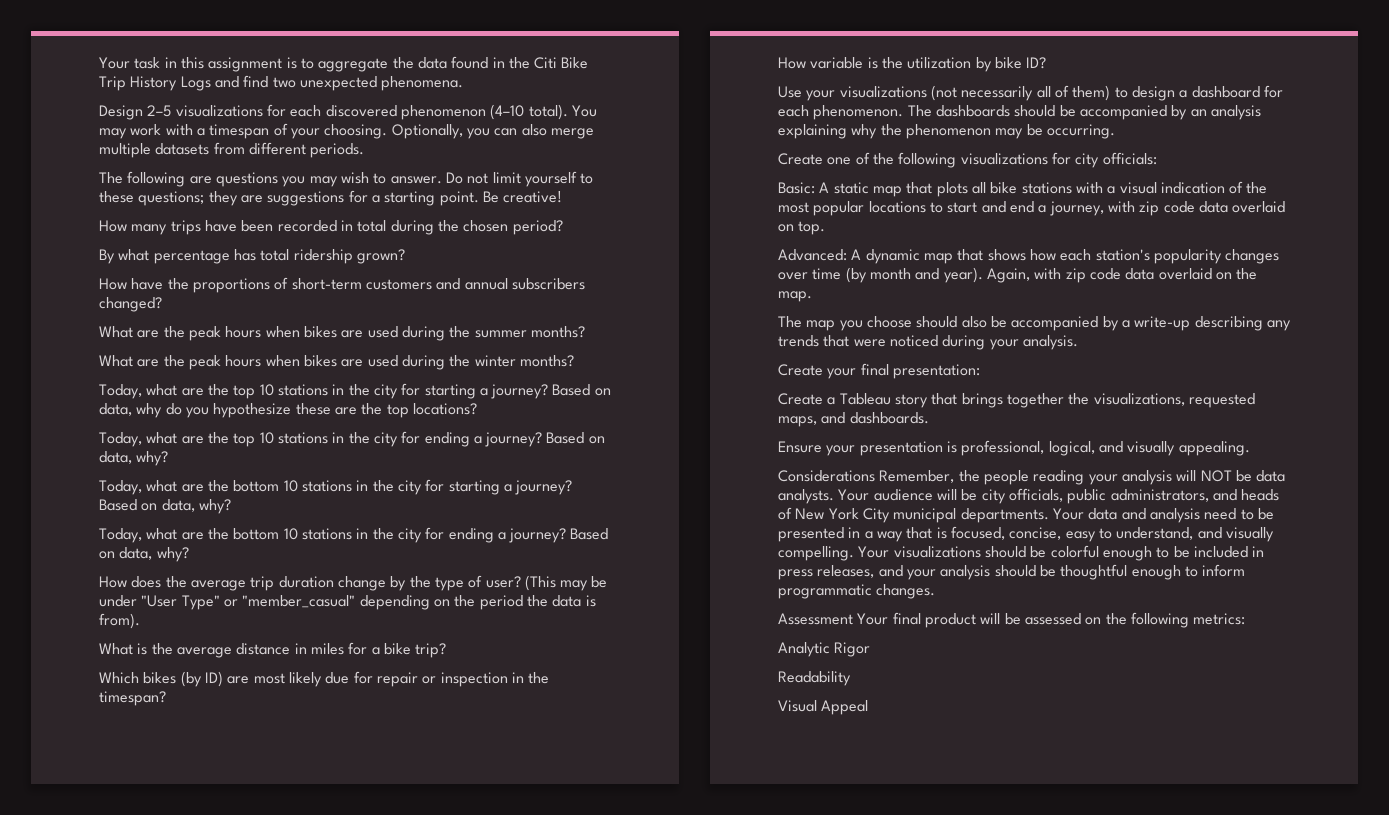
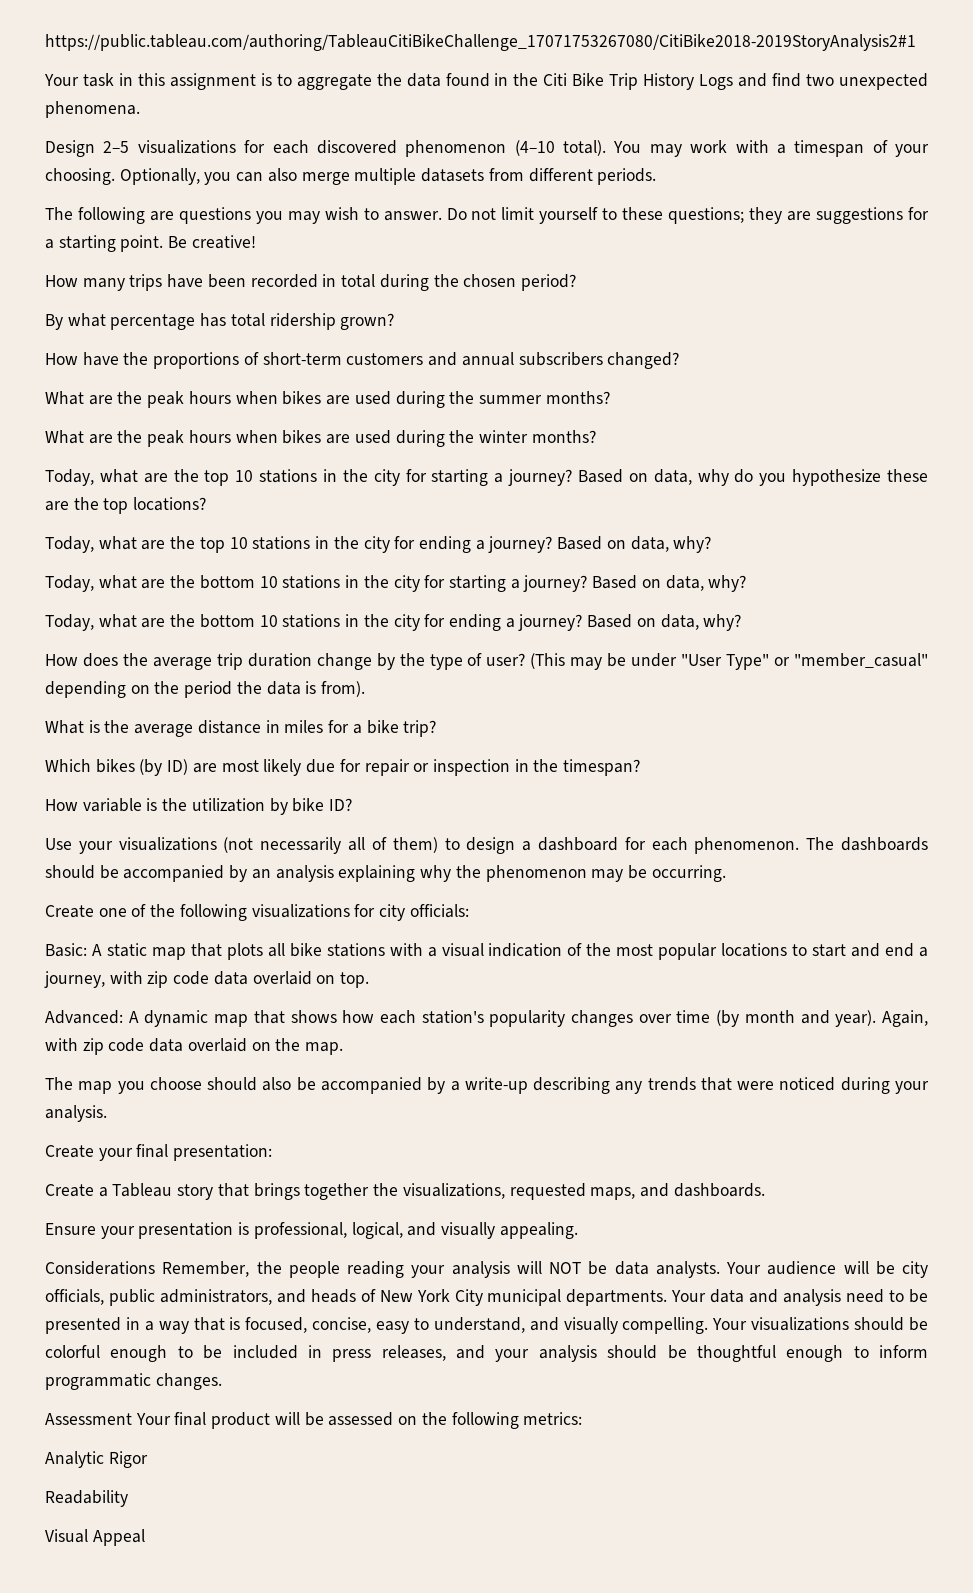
(99, 63) none -> [45,34,916,51] https://public.tableau.com/authoring/TableauCitiBikeChallenge_17071753267080/CitiBike2018-2019StoryAnalysis2#1 //

